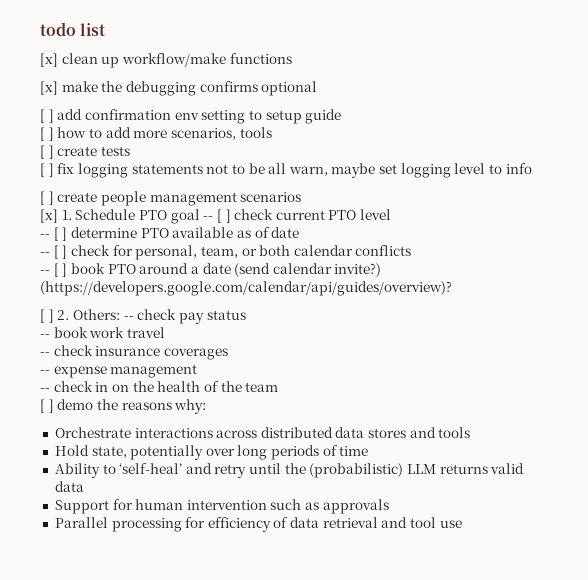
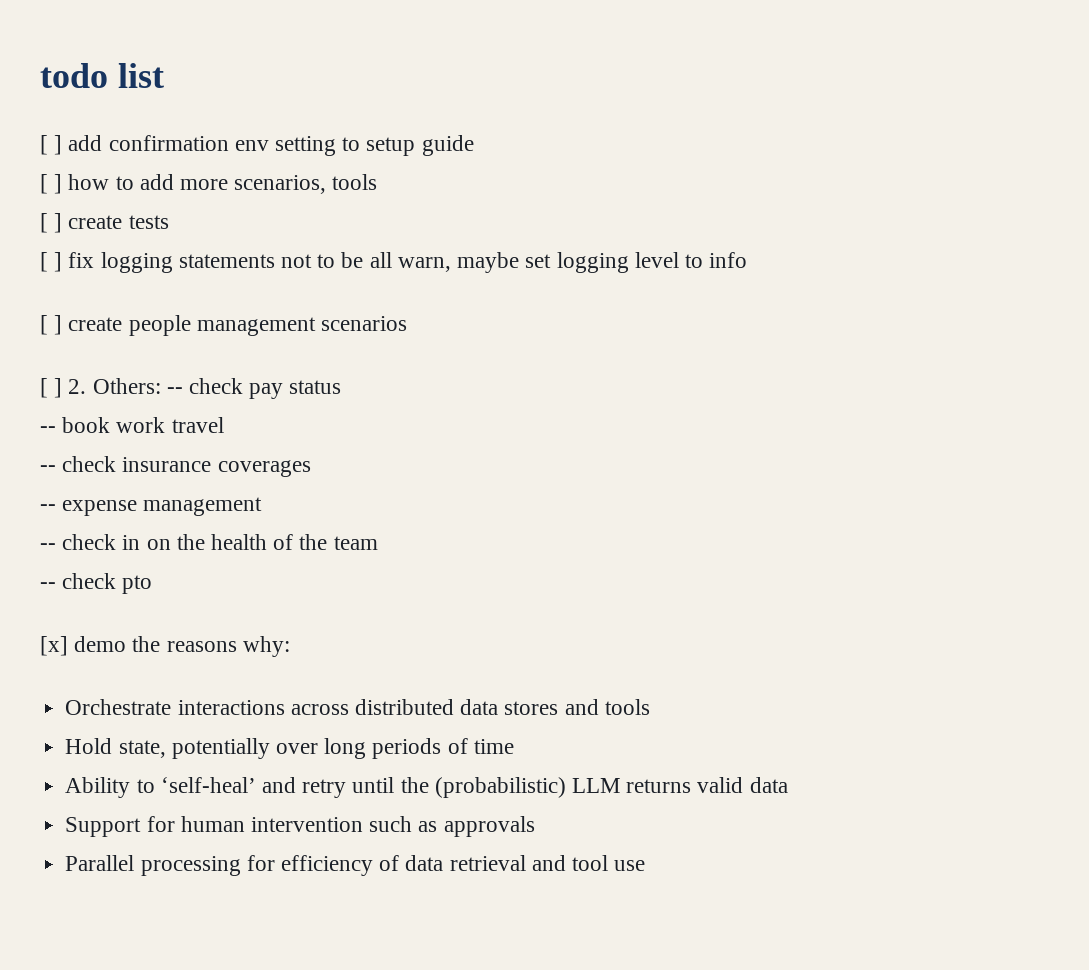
[40,53,292,68] [40,81,318,96] // [x] clean up workflow/make functions // [x] make the debugging confirms optional -> (164, 75) none
[40,209,392,224] [40,227,300,241] [40,245,412,260] [40,263,382,277] [40,281,452,296] // [x] 1. Schedule PTO goal -- [ ] check current PTO level // -- [ ] determine PTO available as of date // -- [ ] check for personal, team, or both calendar conflicts // -- [ ] book PTO around a date (send calendar invite?) (https://developers.google.com/calendar/api/guides/overview)? -> (408, 323) none
[40,399,54,413] [ ] -> [40,573,153,594] [40,636,68,656] -- check pto // [x]

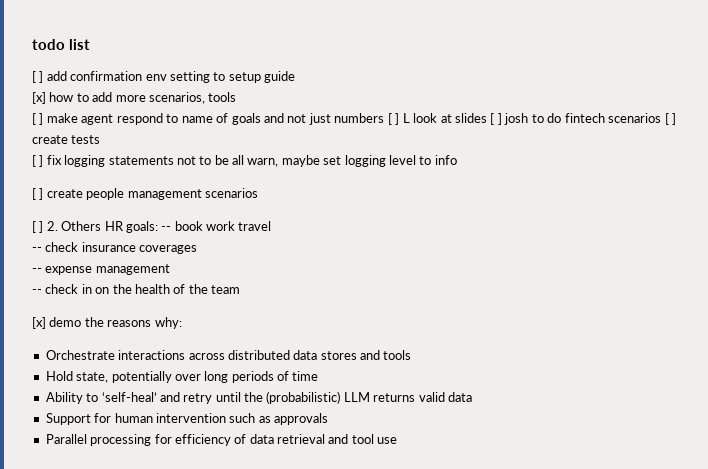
[40,174,63,194] [ ] -> [32,92,46,104] [x]
(63, 223) none -> [46,113,677,125] make agent respond to name of goals and not just numbers [ ] L look at slides [ ] josh to do fintech scenarios [ ]
[92,378,342,399] Others: -- check pay status // -> [61,221,158,233] Others HR goals:
[40,573,153,594] // -- check pto -> (240, 289) none

